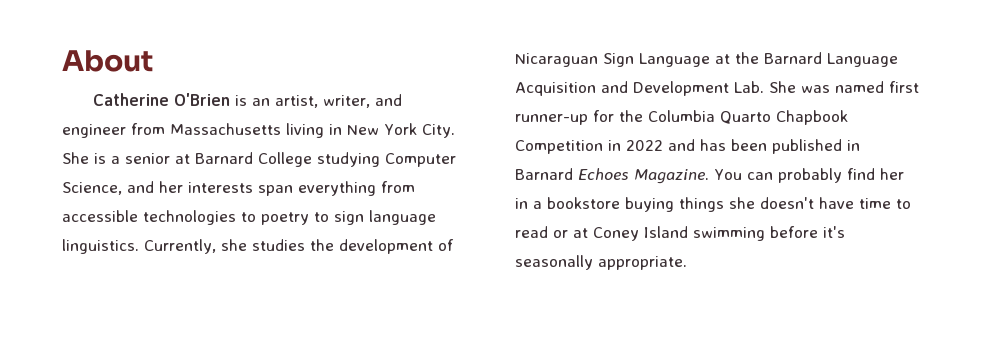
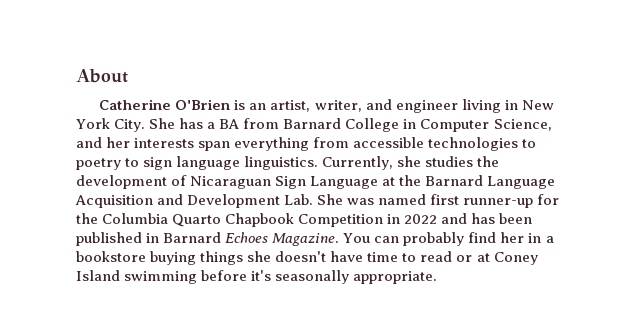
[131,123,281,135] from Massachusetts -> (458, 106) none
[94,153,190,164] is a senior at -> [179,118,280,129] has a BA from
[317,152,380,167] studying -> [403,119,417,129] in

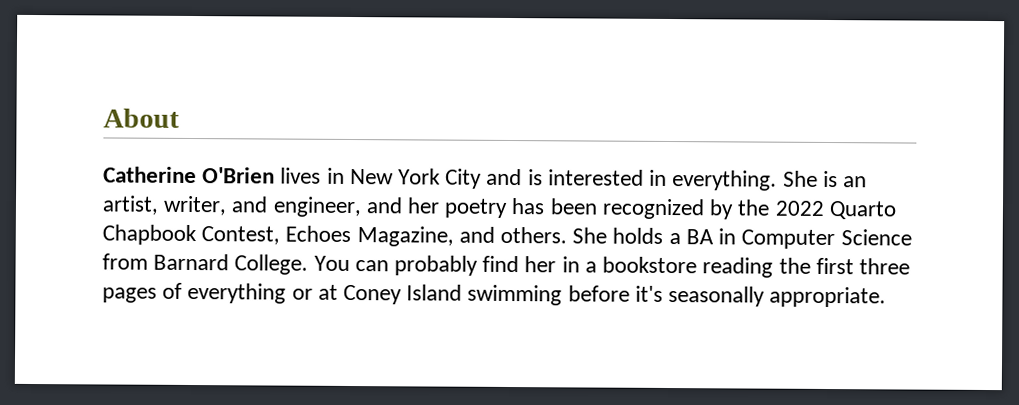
(231, 104) none -> [280,167,818,191] lives in New York City and is interested in everything. She
[395,99,554,113] [76,118,552,132] [76,137,537,151] [76,156,500,170] [76,175,556,189] [75,194,560,208] [76,213,533,227] [76,232,340,246] engineer living in New York City. She has a BA from Barnard College in Computer Science, and her interests span everything from accessible technologies to poetry to sign language linguistics. Currently, she studies the development of Nicaraguan Sign Language at the Barnard Language Acquisition and Development Lab. She was named first runner-up for the Columbia Quarto Chapbook Competition in 2022 and has been published in Barnard Echoes Magazine. -> [272,196,897,220] [102,224,912,250] [102,253,309,275] engineer, and her poetry has been recognized by the 2022 Quarto Chapbook Contest, Echoes Magazine, and others. She holds a BA in Computer Science from Barnard College.
[150,251,453,265] buying things she doesn't have time to read -> [702,257,910,278] [102,282,287,304] reading the first three pages of everything

